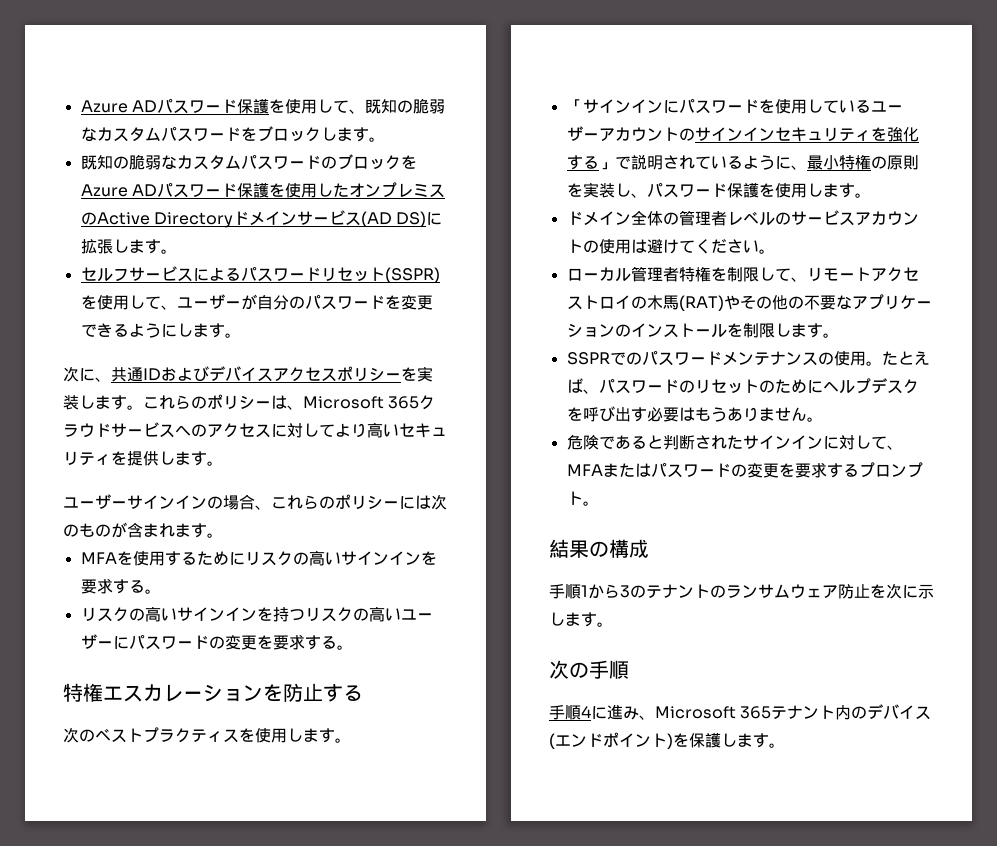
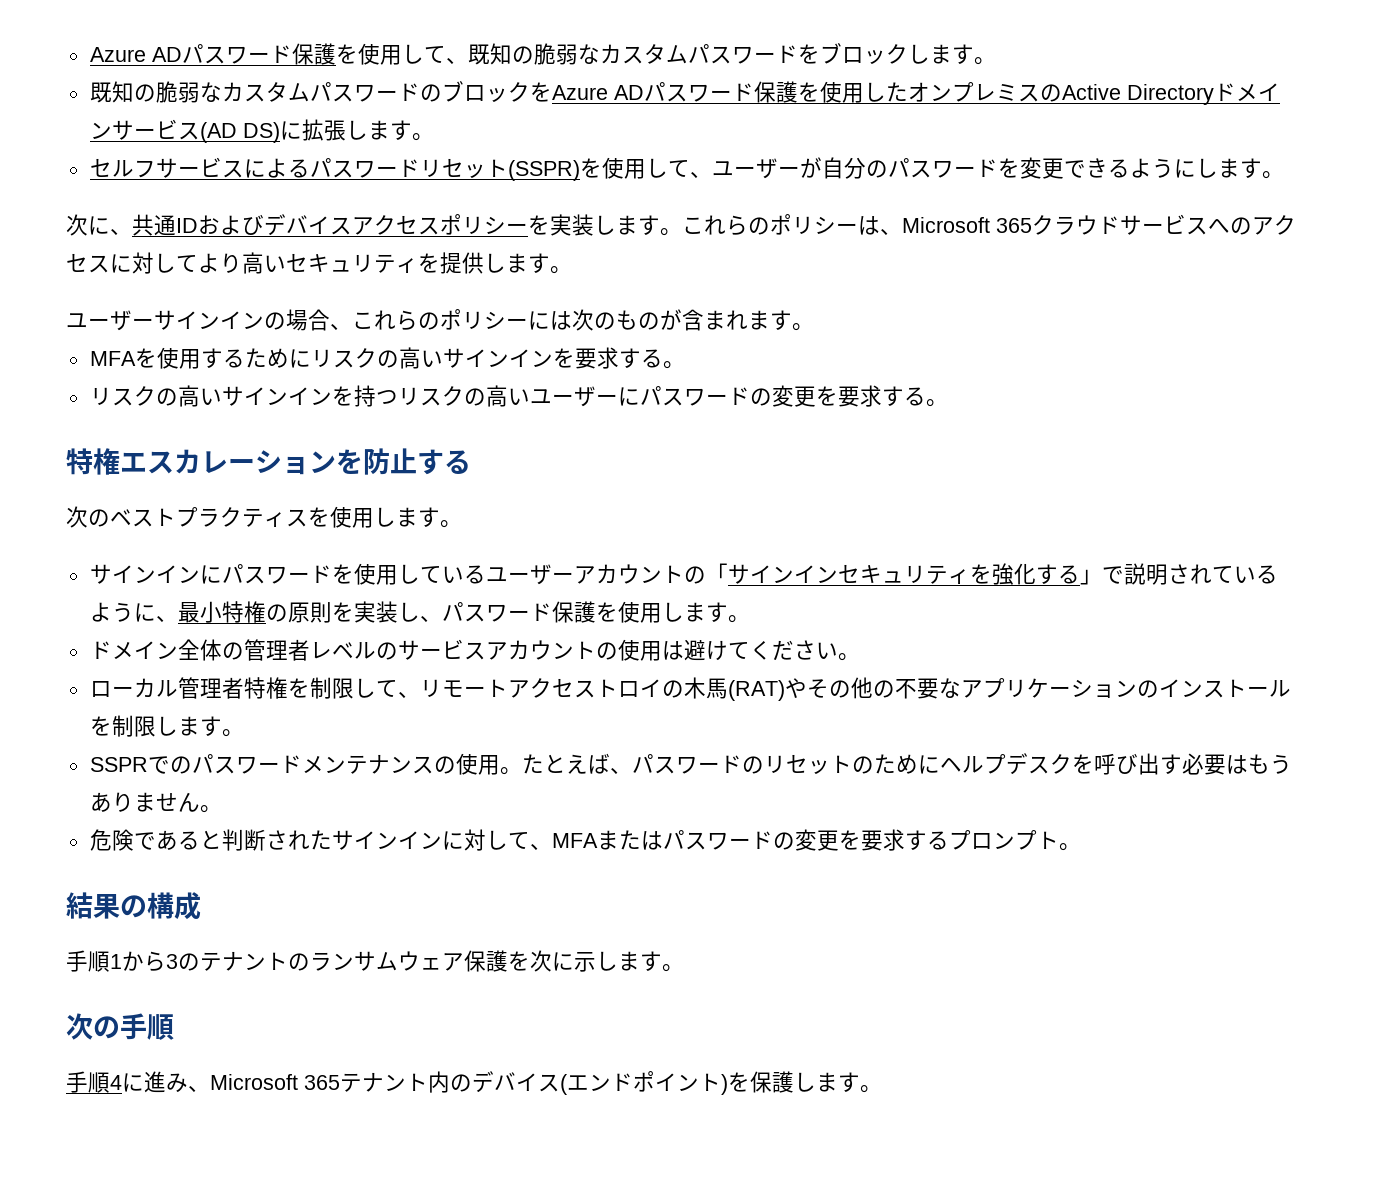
[566,99,583,112] 「 -> (462, 524) none
(695, 134) none -> [705,563,728,582] 「
[838,584,870,599] 防止 -> [464,950,508,972] 保護

